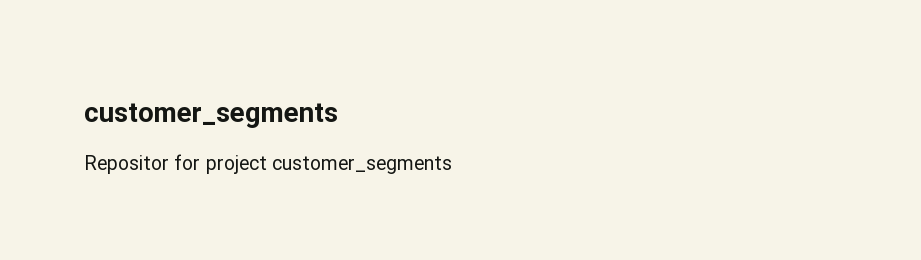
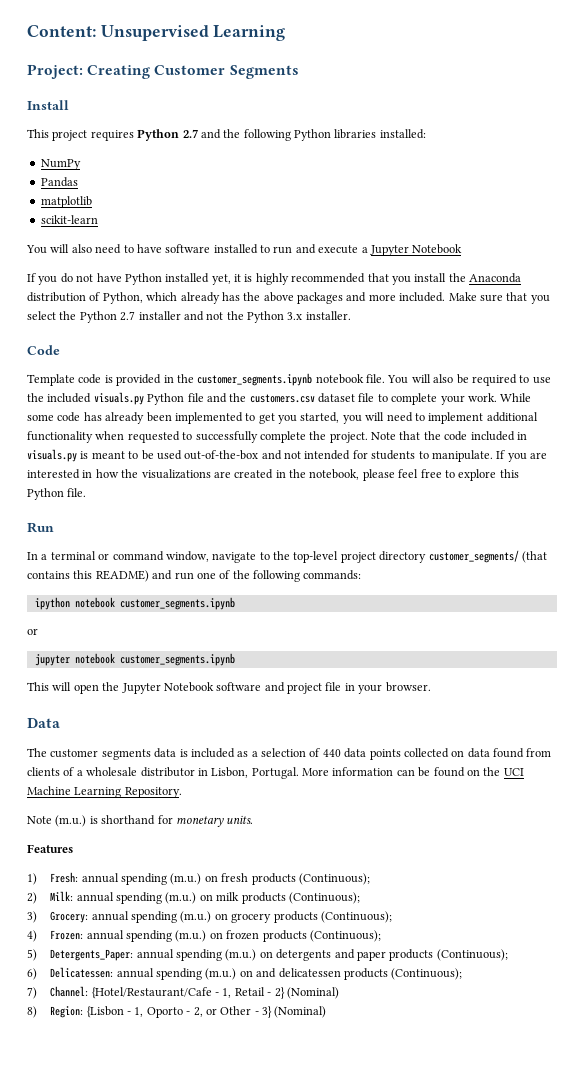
[84,103,338,128] [84,154,452,174] customer_segments // Repositor for project customer_segments -> [27,25,286,41] [27,64,299,79] [27,100,69,110] [27,129,426,141] [40,159,81,170] [40,177,78,187] [40,196,92,208] [40,215,98,224] [26,244,463,256] [27,273,521,285] [27,292,550,304] [27,311,351,323] [27,345,60,355] [27,373,551,386] [27,392,532,405] [27,412,538,424] [27,431,527,443] [27,449,547,462] [27,469,519,481] [27,488,87,500] [27,522,54,533] [27,550,547,563] [27,570,362,582] [34,597,235,610] [27,628,38,635] [34,653,235,666] [27,682,431,694] [27,718,60,728] [27,748,552,760] [27,767,524,779] [27,786,182,798] [27,815,254,827] [27,844,73,853] [27,872,370,885] [27,891,360,904] [27,911,392,923] [27,930,381,942] [27,949,508,961] [27,967,463,980] [27,986,339,999] [27,1006,327,1018] Content: Unsupervised Learning // Project: Creating Customer Segments // Install // This project requires Python 2.7 and the following Python libraries installed: // NumPy // Pandas // matplotlib // scikit-learn // You will also need to have software installed to run and execute a Jupyter Notebook // If you do not have Python installed yet, it is highly recommended that you install the Anaconda distribution of Python, which already has the above packages and more included. Make sure that you select the Python 2.7 installer and not the Python 3.x installer. // Code // Template code is provided in the customer_segments.ipynb notebook file. You will also be required to use the included visuals.py Python file and the customers.csv dataset file to complete your work. While some code has already been implemented to get you started, you will need to implement additional functionality when requested to successfully complete the project. Note that the code included in visuals.py is meant to be used out-of-the-box and not intended for students to manipulate. If you are interested in how the visualizations are created in the notebook, please feel free to explore this Python file. // Run // In a terminal or command window, navigate to the top-level project directory customer_segments/ (that contains this README) and run one of the following commands: // ipython notebook customer_segments.ipynb // or // jupyter notebook customer_segments.ipynb // This will open the Jupyter Notebook software and project file in your browser. // Data // The customer segments data is included as a selection of 440 data points collected on data found from clients of a wholesale distributor in Lisbon, Portugal. More information can be found on the UCI Machine Learning Repository. // Note (m.u.) is shorthand for monetary units. // Features // 1) Fresh: annual spending (m.u.) on fresh products (Continuous); // 2) Milk: annual spending (m.u.) on milk products (Continuous); // 3) Grocery: annual spending (m.u.) on grocery products (Continuous); // 4) Frozen: annual spending (m.u.) on frozen products (Continuous); // 5) Detergents_Paper: annual spending (m.u.) on detergents and paper products (Continuous); // 6) Delicatessen: annual spending (m.u.) on and delicatessen products (Continuous); // 7) Channel: {Hotel/Restaurant/Cafe - 1, Retail - 2} (Nominal) // 8) Region: {Lisbon - 1, Oporto - 2, or Other - 3} (Nominal)

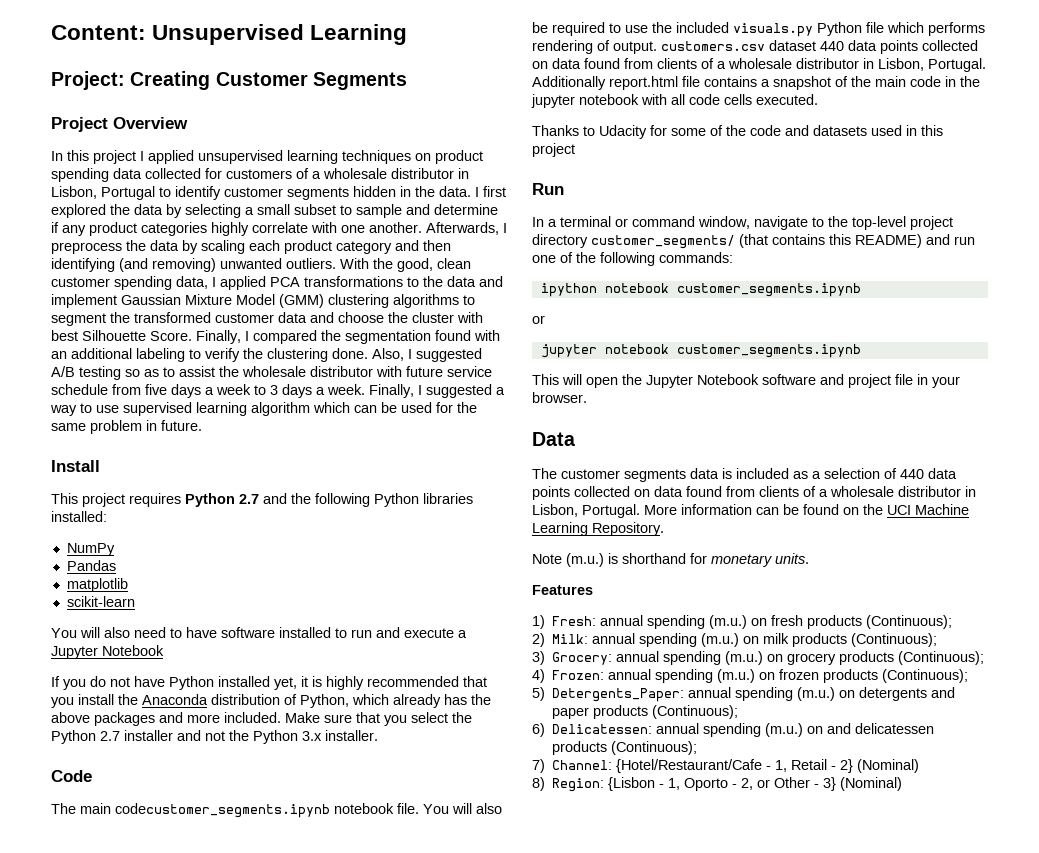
(299, 72) none -> [51,117,188,132] [51,150,483,164] [51,168,469,182] [51,186,506,200] [51,204,498,218] [51,222,507,236] [51,240,451,254] [51,258,471,272] [51,276,503,290] [51,294,475,308] [51,312,483,326] [51,330,500,344] [51,348,482,362] [51,366,492,380] [51,384,505,398] [50,402,477,416] [51,420,202,434] // Project Overview // In this project I applied unsupervised learning techniques on product spending data collected for customers of a wholesale distributor in Lisbon, Portugal to identify customer segments hidden in the data. I first explored the data by selecting a small subset to sample and determine if any product categories highly correlate with one another. Afterwards, I preprocess the data by scaling each product category and then identifying (and removing) unwanted outliers. With the good, clean customer spending data, I applied PCA transformations to the data and implement Gaussian Mixture Model (GMM) clustering algorithms to segment the transformed customer data and choose the cluster with best Silhouette Score. Finally, I compared the segmentation found with an additional labeling to verify the clustering done. Also, I suggested A/B testing so as to assist the wholesale distributor with future service schedule from five days a week to 3 days a week. Finally, I suggested a way to use supervised learning algorithm which can be used for the same problem in future.
[27,373,313,386] Template code is provided in the customer_segments.ipynb -> [51,803,330,818] The main codecustomer_segments.ipynb
[206,393,532,405] [27,412,538,424] [27,431,527,443] [27,449,547,462] [27,469,519,481] [27,488,87,500] and the customers.csv dataset file to complete your work. While some code has already been implemented to get you started, you will need to implement additional functionality when requested to successfully complete the project. Note that the code included in visuals.py is meant to be used out-of-the-box and not intended for students to manipulate. If you are interested in how the visualizations are created in the notebook, please feel free to explore this Python file. -> [887,22,985,36] [532,40,978,54] [532,58,986,72] [532,76,980,90] [531,94,818,108] [532,125,943,139] [532,143,575,157] which performs rendering of output. customers.csv dataset 440 data points collected on data found from clients of a wholesale distributor in Lisbon, Portugal. Additionally report.html file contains a snapshot of the main code in the jupyter notebook with all code cells executed. // Thanks to Udacity for some of the code and datasets used in this project

